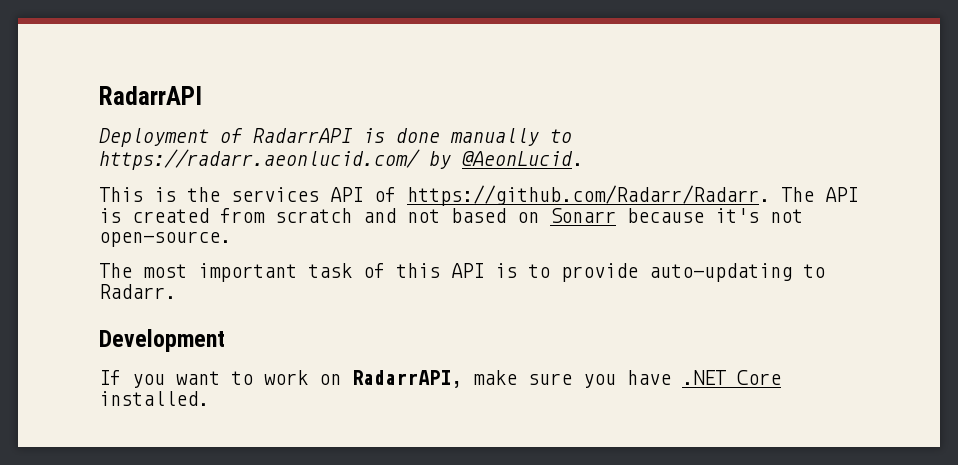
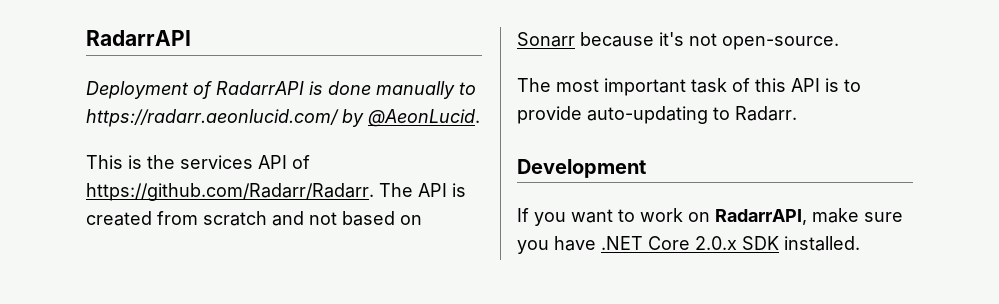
(781, 377) none -> [695,236,779,250] 2.0.x SDK

